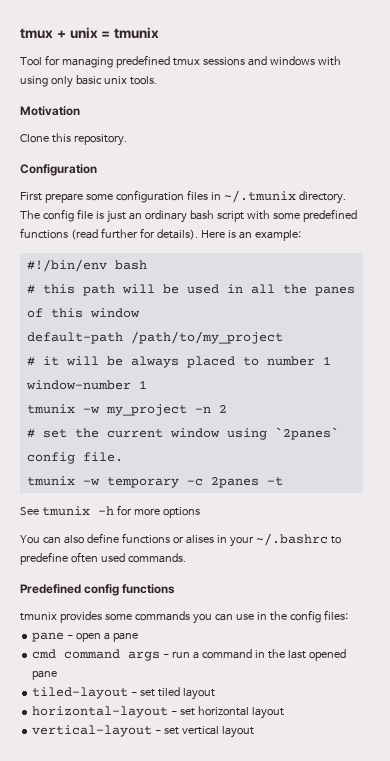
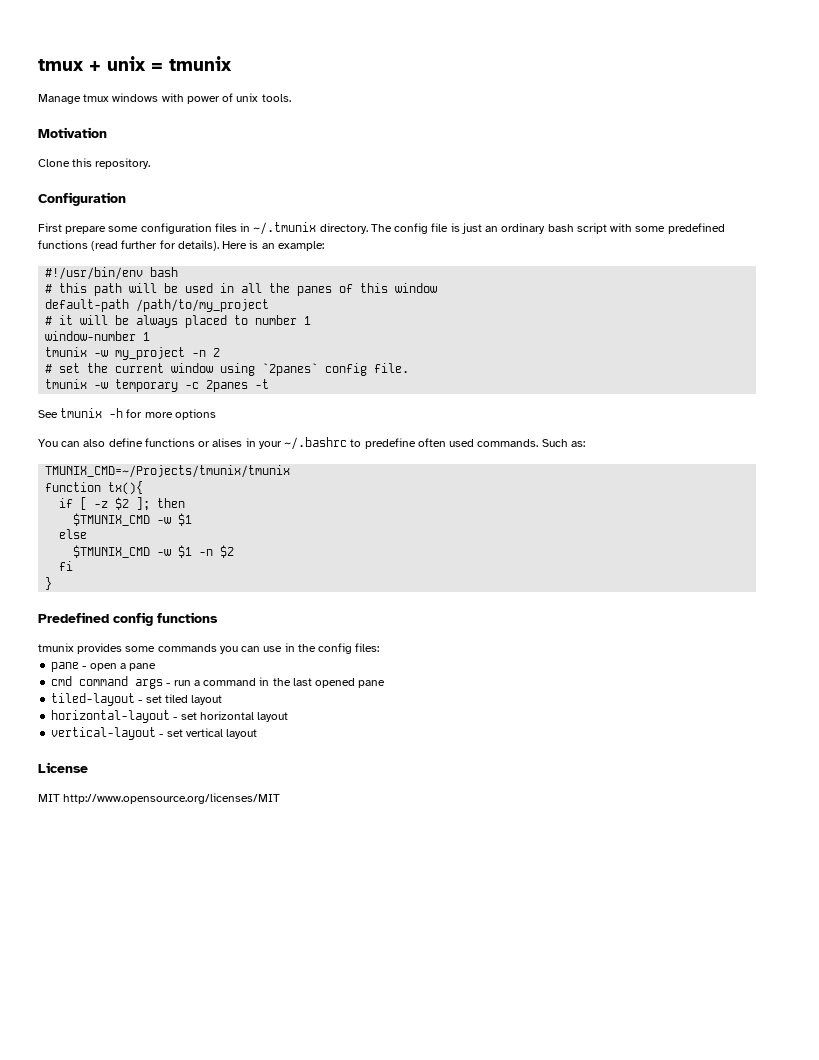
[20,55,341,68] [20,75,102,88] Tool for managing predefined tmux sessions and windows with using only basic -> [38,93,234,104] Manage tmux windows with power of
[26,259,107,272] #!/bin/env -> [45,267,144,280] #!/usr/bin/env
(186, 558) none -> [541,439,585,447] [45,465,291,478] [45,481,144,495] [59,497,186,511] [73,513,193,526] [59,529,88,539] [73,545,235,558] [59,561,74,571] [45,577,53,590] Such as: // TMUNIX_CMD=~/Projects/tmunix/tmunix // function tx(){ // if [ -z $2 ]; then // $TMUNIX_CMD -w $1 // else // $TMUNIX_CMD -w $1 -n $2 // fi // }
(254, 732) none -> [38,762,88,773] [38,793,281,804] // License // MIT http://www.opensource.org/licenses/MIT

